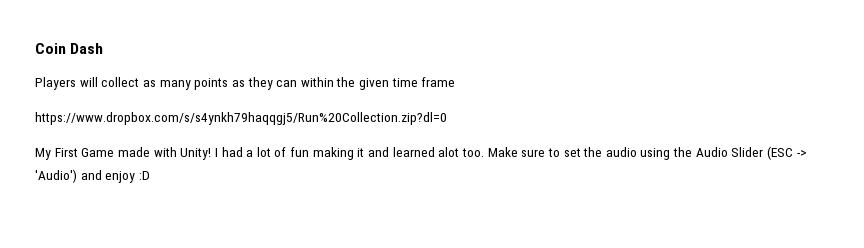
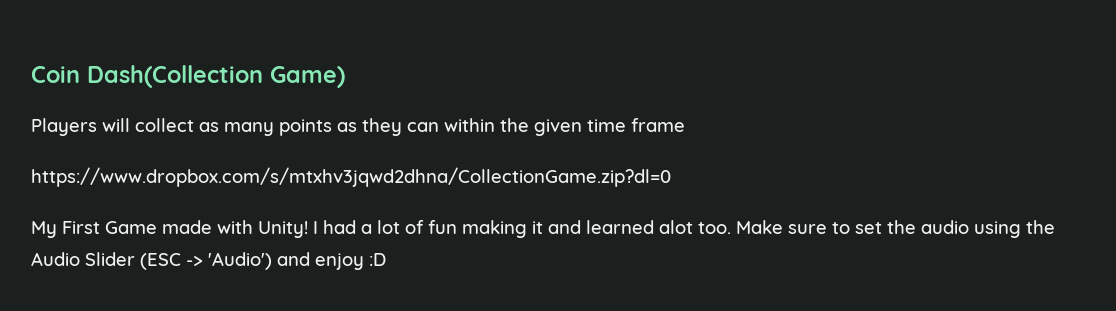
[70,43,104,54] Dash -> [87,65,345,88] Dash(Collection Game)
[35,112,447,125] https://www.dropbox.com/s/s4ynkh79haqqgj5/Run%20Collection.zip?dl=0 -> [31,167,671,187] https://www.dropbox.com/s/mtxhv3jqwd2dhna/CollectionGame.zip?dl=0

